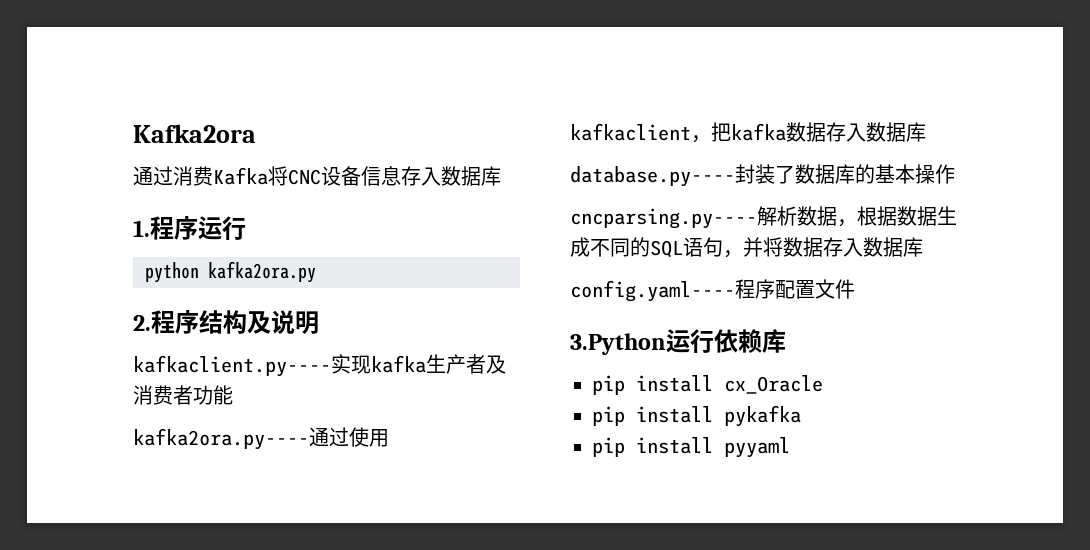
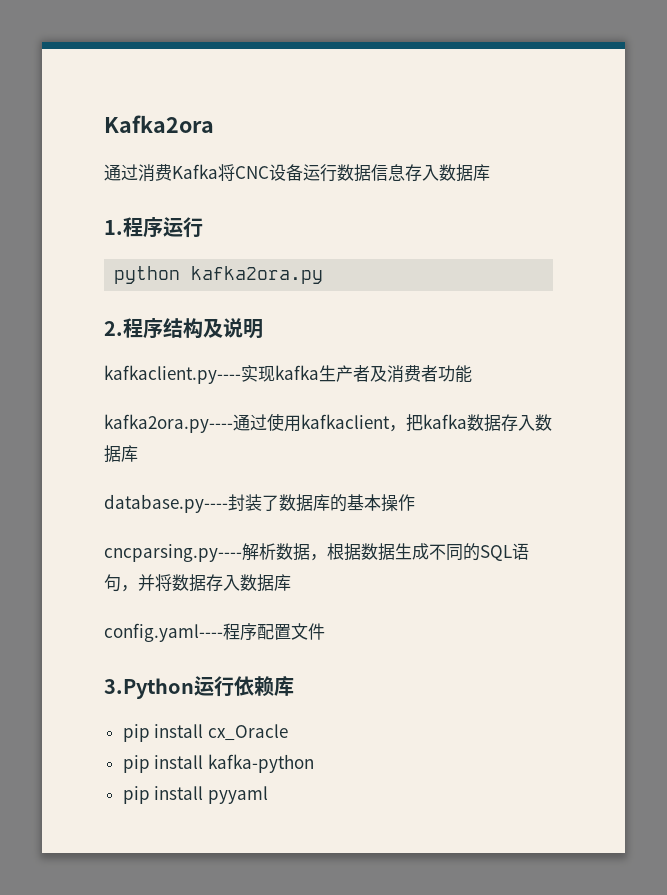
(361, 176) none -> [303,164,371,182] 运行数据
[724,405,801,427] pykafka -> [207,754,314,773] kafka-python

